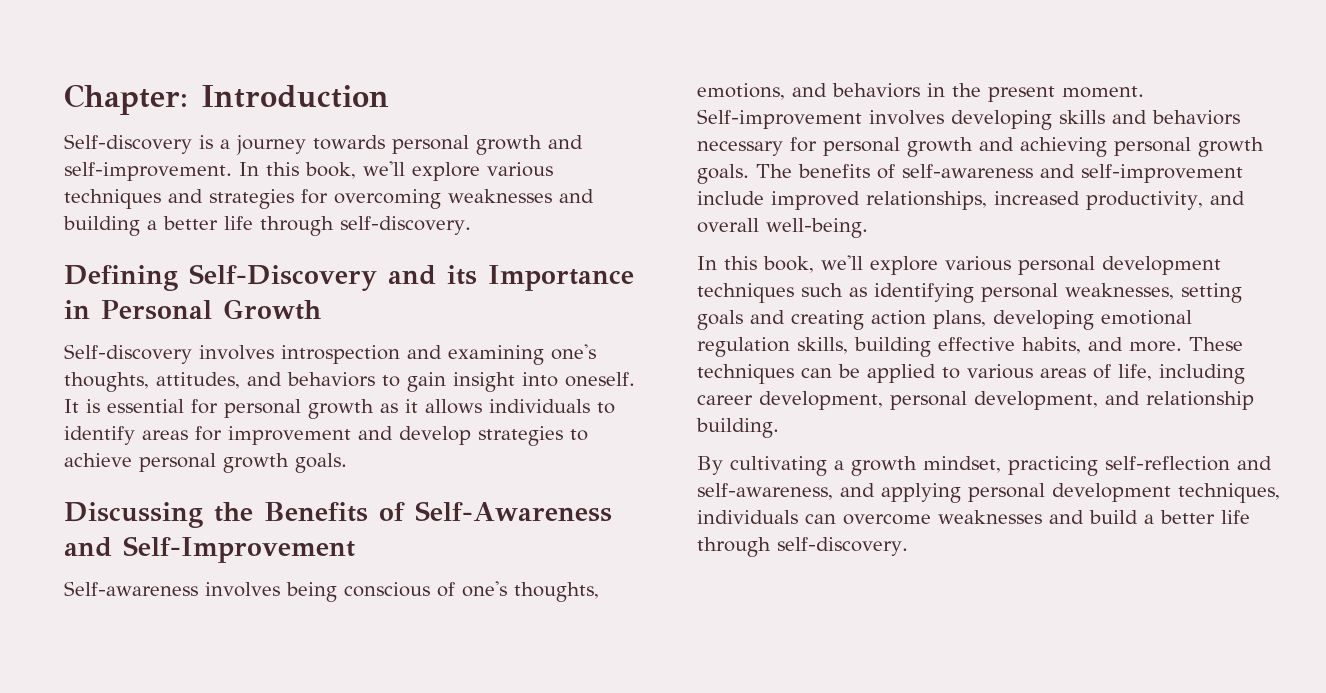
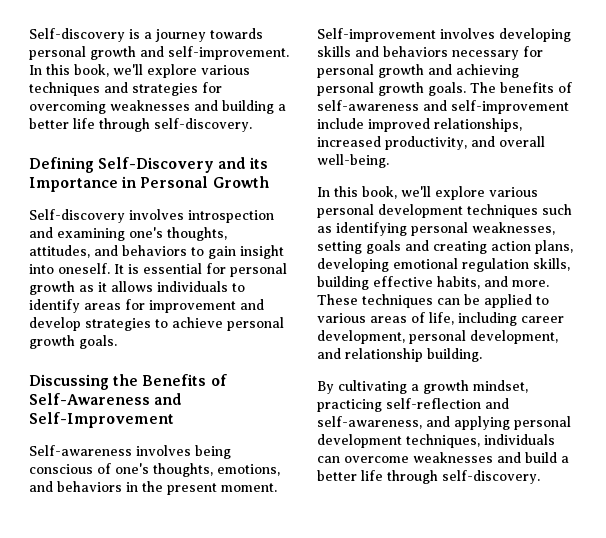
[64,84,389,115] Chapter: Introduction // -> (29, 35) none

